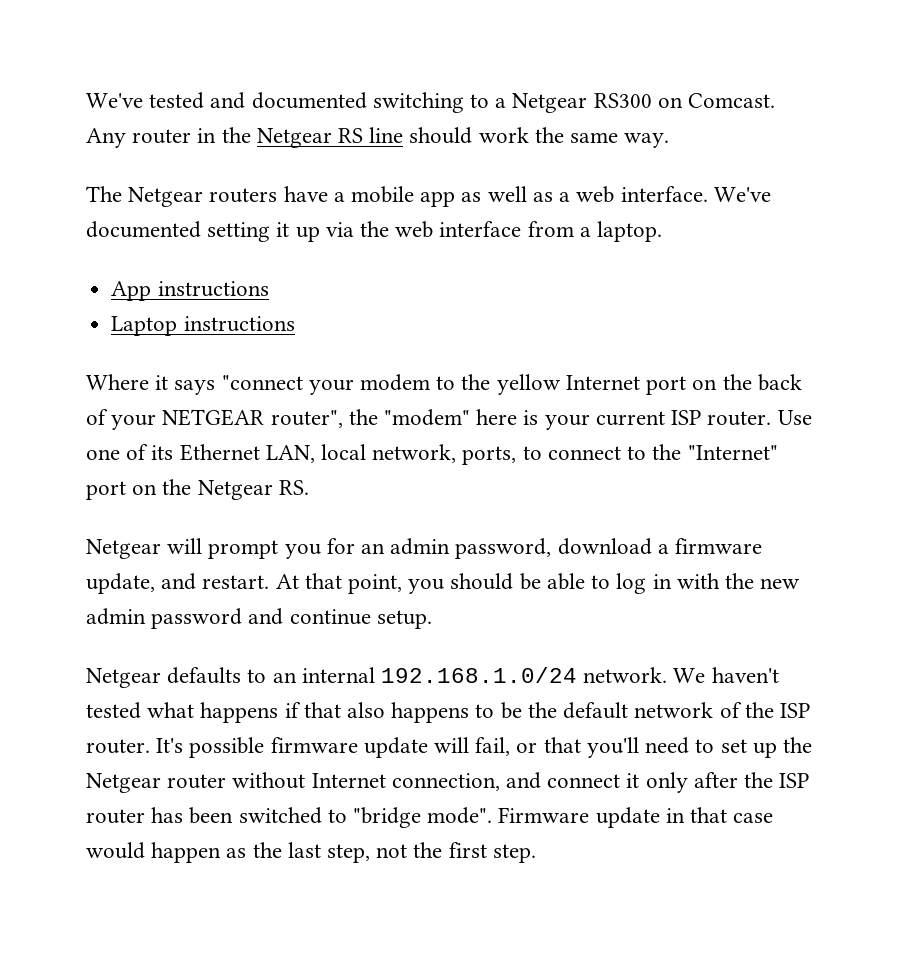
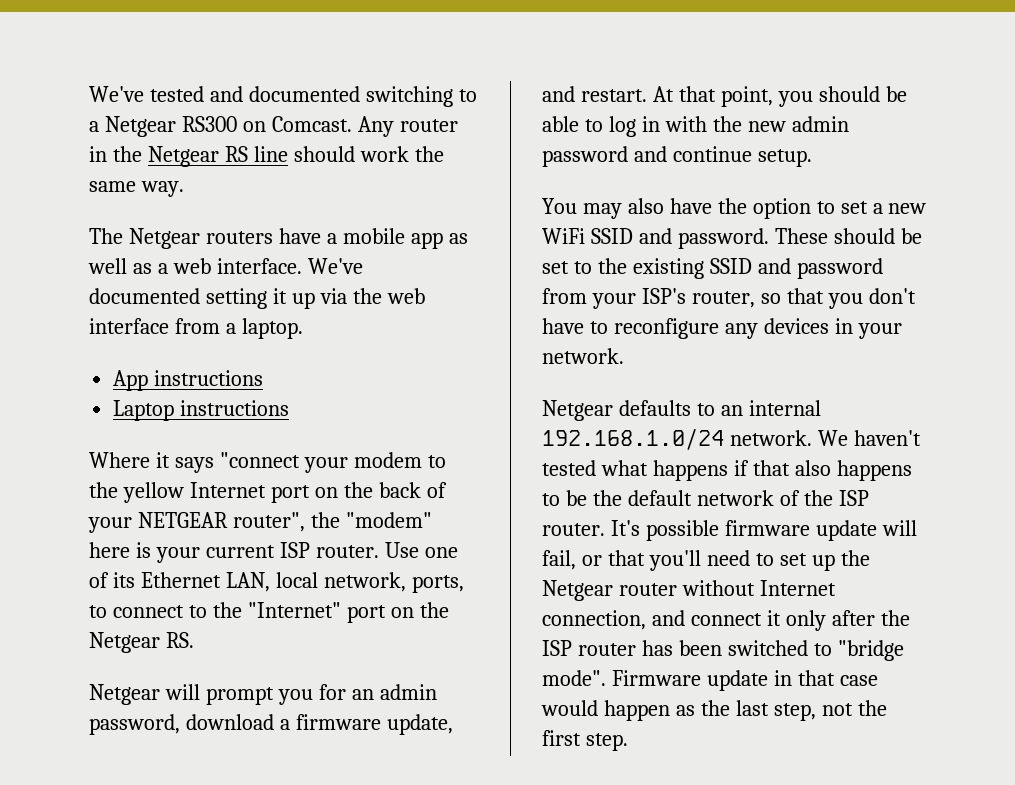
(432, 619) none -> [542,198,927,219] [542,228,922,249] [542,258,883,279] [542,288,916,309] [542,318,902,339] [542,348,624,364] // You may also have the option to set a new WiFi SSID and password. These should be set to the existing SSID and password from your ISP's router, so that you don't have to reconfigure any devices in your network.

